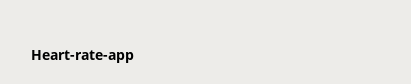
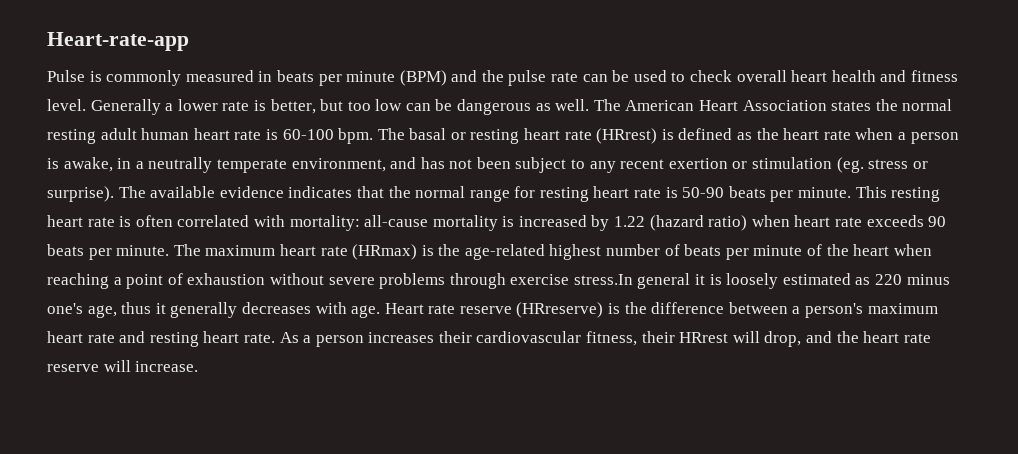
(134, 56) none -> [47,70,958,86] [47,99,953,115] [47,128,959,144] [47,157,928,173] [47,186,941,202] [47,215,947,231] [47,244,932,260] [47,273,950,289] [47,302,938,318] [47,331,931,347] [47,360,199,372] // Pulse is commonly measured in beats per minute (BPM) and the pulse rate can be used to check overall heart health and fitness level. Generally a lower rate is better, but too low can be dangerous as well. The American Heart Association states the normal resting adult human heart rate is 60-100 bpm. The basal or resting heart rate (HRrest) is defined as the heart rate when a person is awake, in a neutrally temperate environment, and has not been subject to any recent exertion or stimulation (eg. stress or surprise). The available evidence indicates that the normal range for resting heart rate is 50-90 beats per minute. This resting heart rate is often correlated with mortality: all-cause mortality is increased by 1.22 (hazard ratio) when heart rate exceeds 90 beats per minute. The maximum heart rate (HRmax) is the age-related highest number of beats per minute of the heart when reaching a point of exhaustion without severe problems through exercise stress.In general it is loosely estimated as 220 minus one's age, thus it generally decreases with age. Heart rate reserve (HRreserve) is the difference between a person's maximum heart rate and resting heart rate. As a person increases their cardiovascular fitness, their HRrest will drop, and the heart rate reserve will increase.

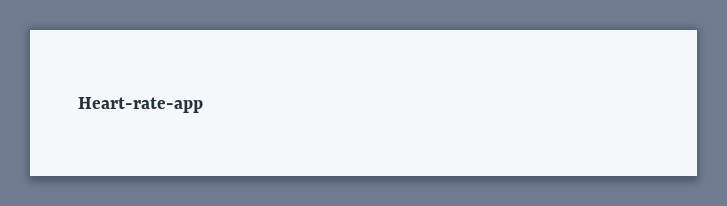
[47,70,958,86] [47,99,953,115] [47,128,959,144] [47,157,928,173] [47,186,941,202] [47,215,947,231] [47,244,932,260] [47,273,950,289] [47,302,938,318] [47,331,931,347] [47,360,199,372] // Pulse is commonly measured in beats per minute (BPM) and the pulse rate can be used to check overall heart health and fitness level. Generally a lower rate is better, but too low can be dangerous as well. The American Heart Association states the normal resting adult human heart rate is 60-100 bpm. The basal or resting heart rate (HRrest) is defined as the heart rate when a person is awake, in a neutrally temperate environment, and has not been subject to any recent exertion or stimulation (eg. stress or surprise). The available evidence indicates that the normal range for resting heart rate is 50-90 beats per minute. This resting heart rate is often correlated with mortality: all-cause mortality is increased by 1.22 (hazard ratio) when heart rate exceeds 90 beats per minute. The maximum heart rate (HRmax) is the age-related highest number of beats per minute of the heart when reaching a point of exhaustion without severe problems through exercise stress.In general it is loosely estimated as 220 minus one's age, thus it generally decreases with age. Heart rate reserve (HRreserve) is the difference between a person's maximum heart rate and resting heart rate. As a person increases their cardiovascular fitness, their HRrest will drop, and the heart rate reserve will increase. -> (203, 105) none

